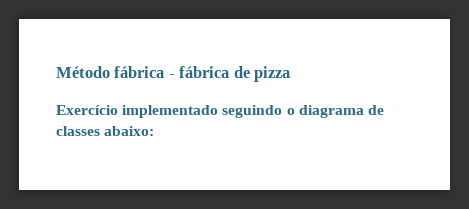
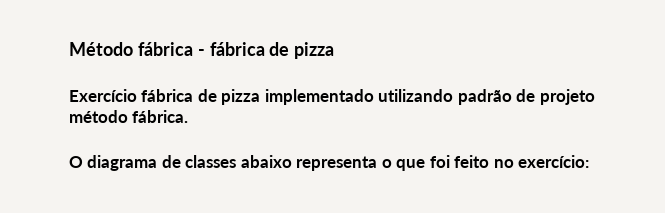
[122,105,384,118] [56,126,155,136] implementado seguindo o diagrama de classes abaixo: -> [141,89,595,105] [69,110,189,123] [69,155,590,171] fábrica de pizza implementado utilizando padrão de projeto método fábrica. // O diagrama de classes abaixo representa o que foi feito no exercício:

